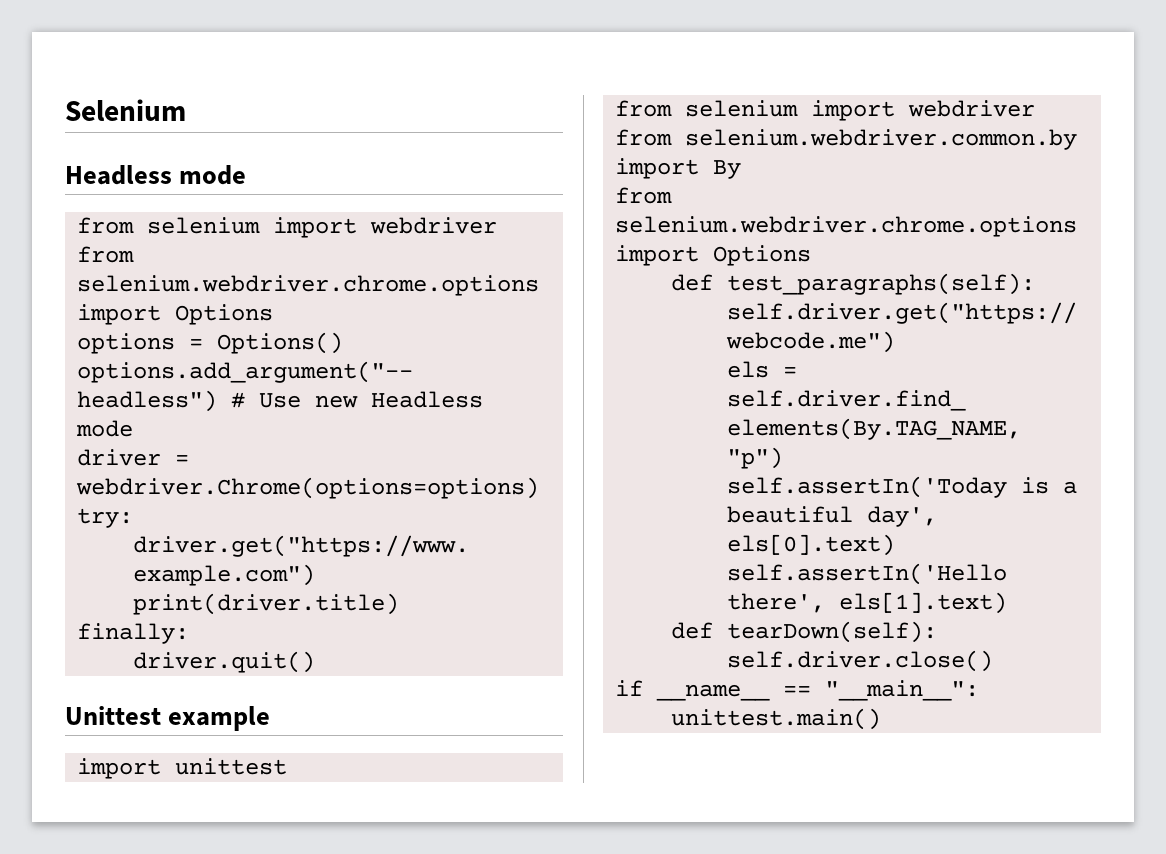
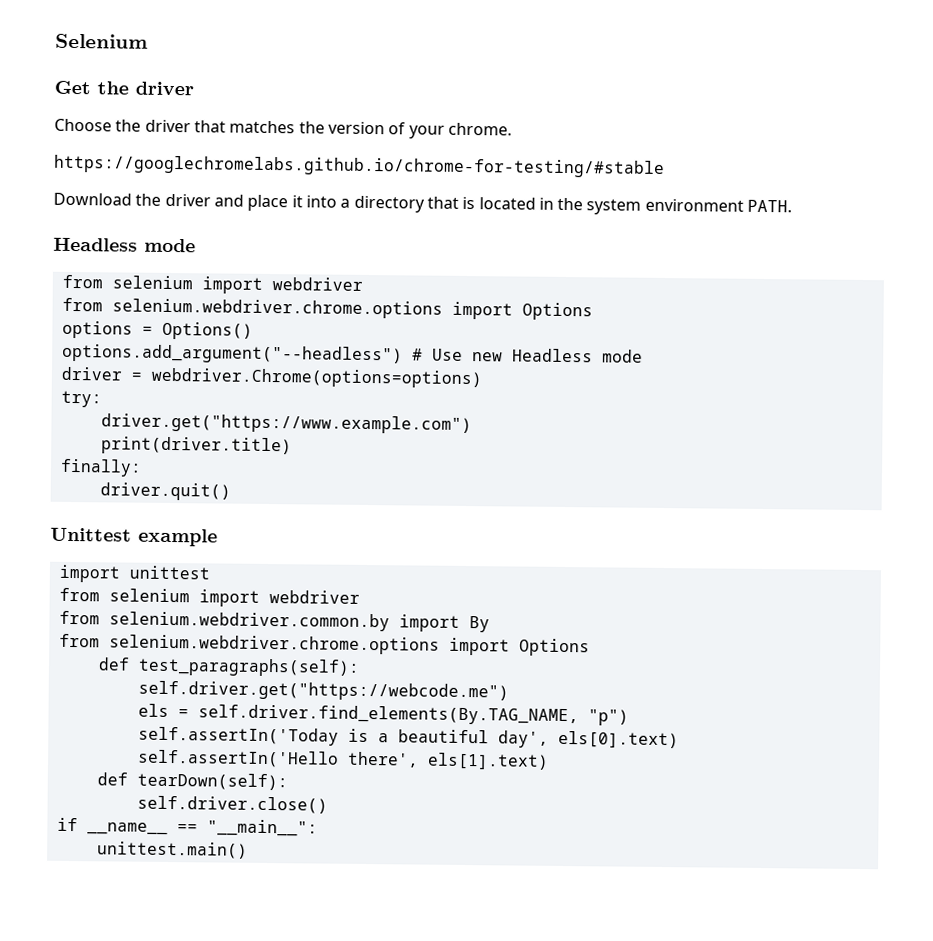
(186, 110) none -> [54,80,194,96] [54,118,512,139] [54,154,665,178] [53,192,793,215] // Get the driver // Choose the driver that matches the version of your chrome. // https://googlechromelabs.github.io/chrome-for-testing/#stable // Download the driver and place it into a directory that is located in the system environment PATH.

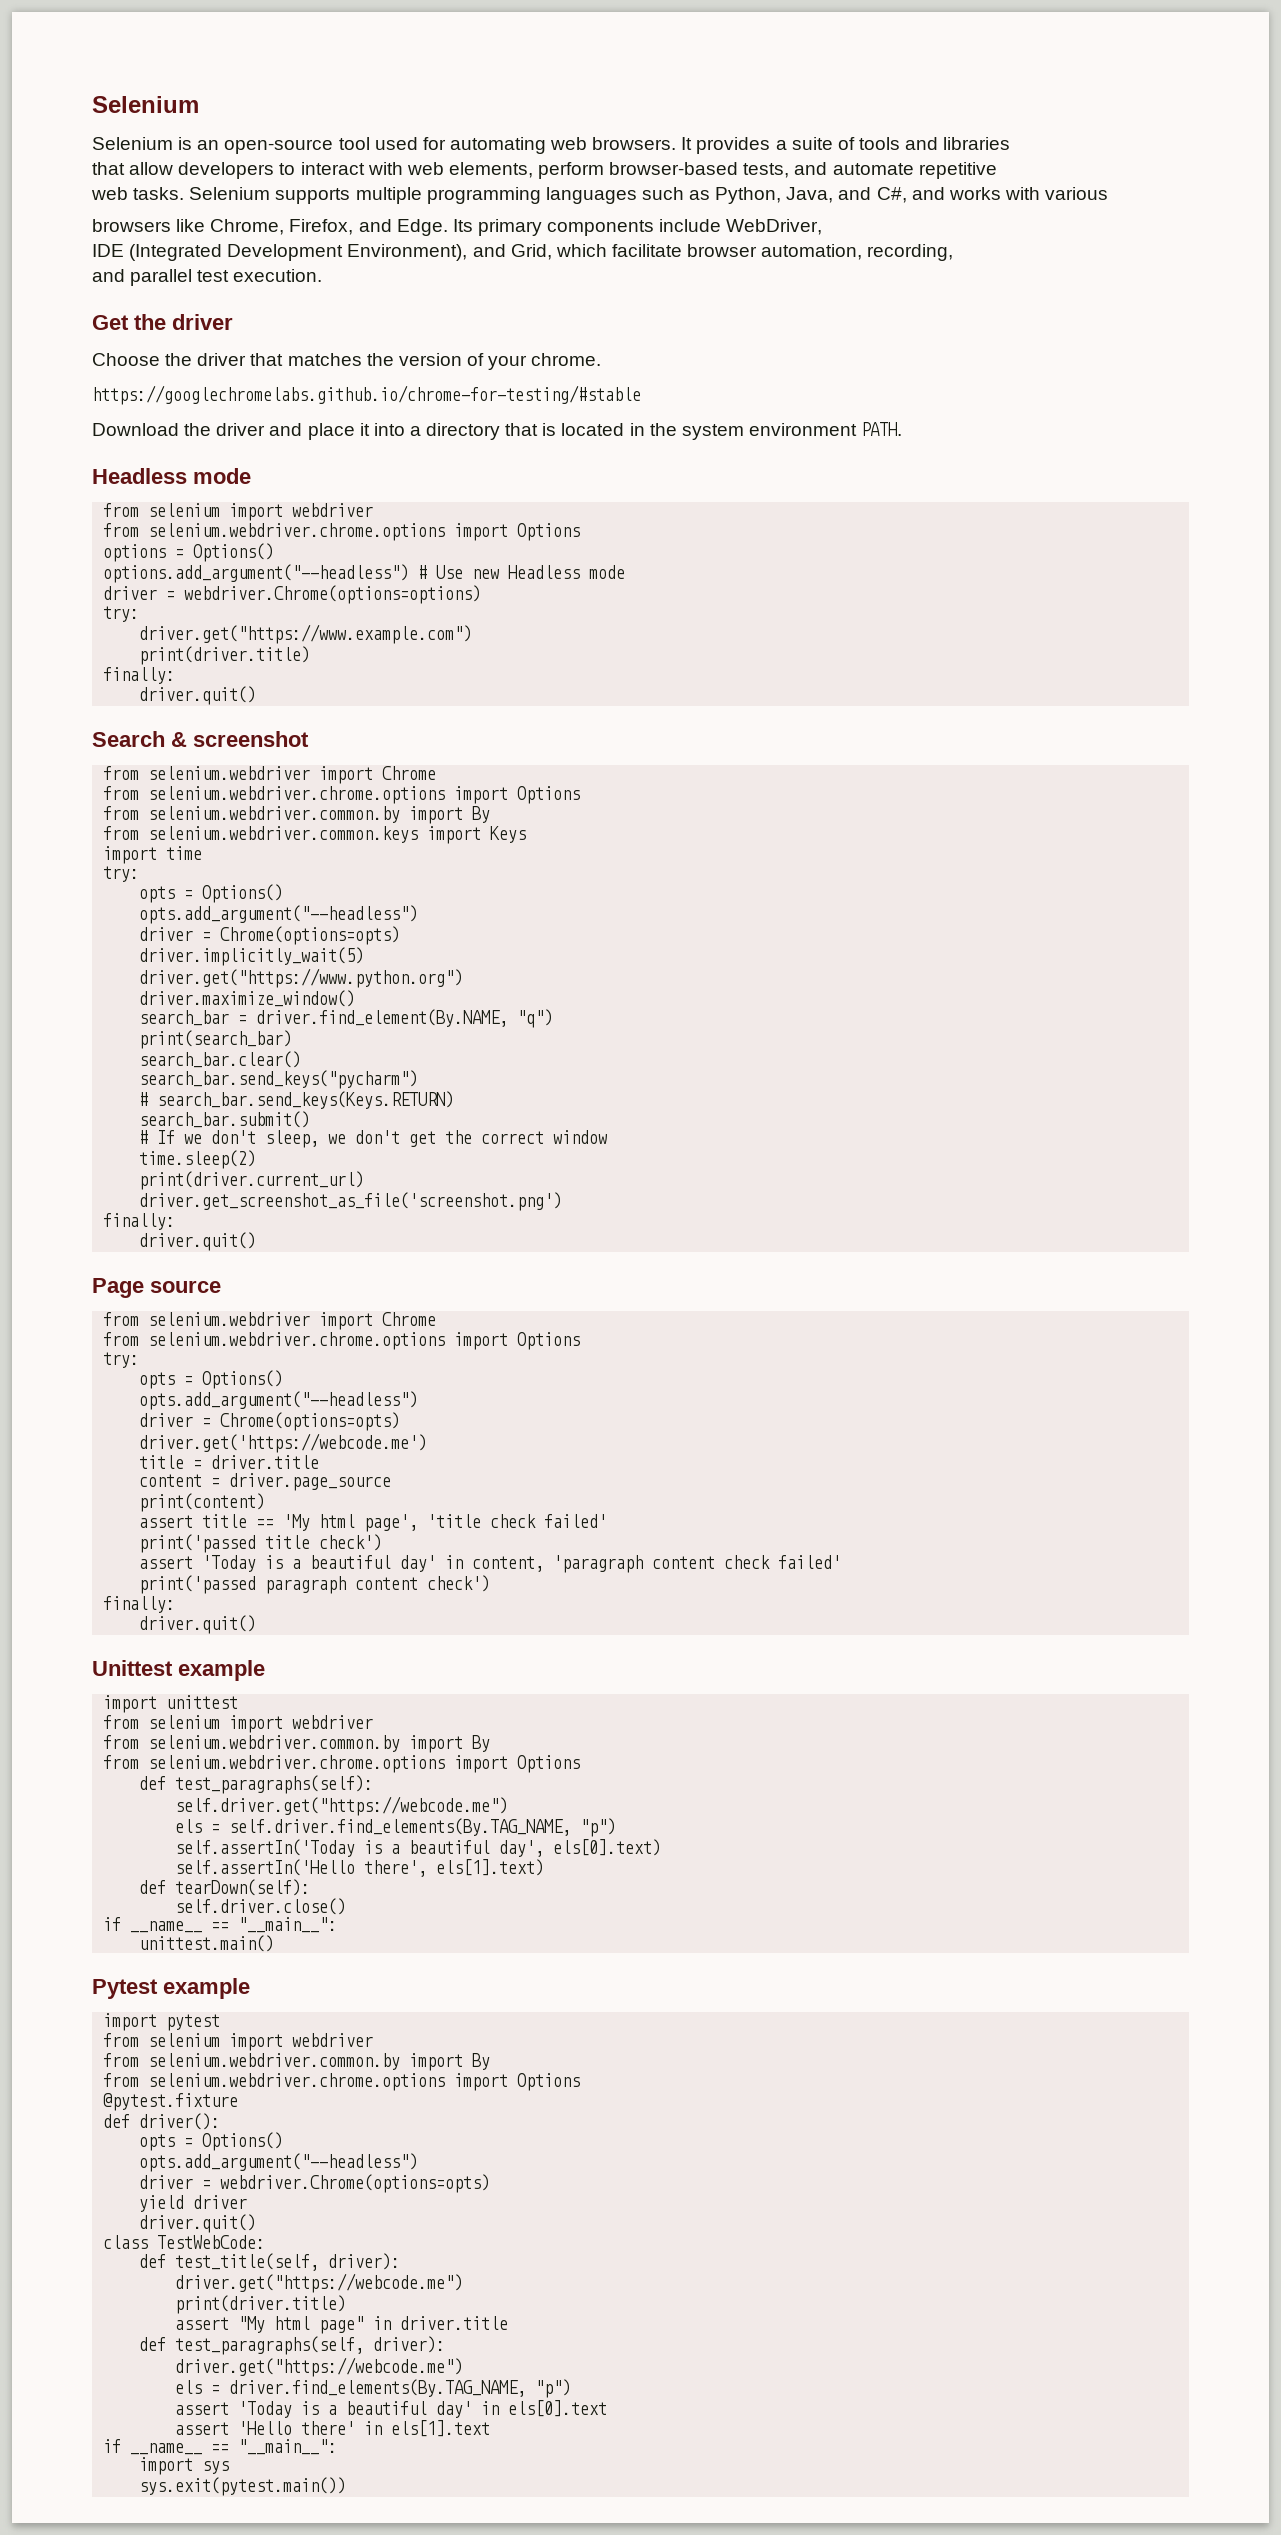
[55,33,148,49] Selenium -> [92,96,199,113] [92,137,1011,154] [92,162,997,179] [91,187,1109,204] [92,219,823,236] [92,244,954,261] [92,269,323,286] Selenium // Selenium is an open-source tool used for automating web browsers. It provides a suite of tools and libraries // that allow developers to interact with web elements, perform browser-based tests, and automate repetitive // web tasks. Selenium supports multiple programming languages such as Python, Java, and C#, and works with various // browsers like Chrome, Firefox, and Edge. Its primary components include WebDriver, // IDE (Integrated Development Environment), and Grid, which facilitate browser automation, recording, // and parallel test execution.
(231, 491) none -> [92,731,309,747] [103,766,437,784] [103,786,581,804] [103,806,491,824] [103,826,527,844] [103,846,203,864] [103,866,140,882] [139,884,284,903] [139,905,419,924] [139,926,401,945] [139,947,365,966] [139,968,464,988] [139,990,356,1007] [139,1009,554,1028] [139,1030,293,1049] [139,1051,302,1068] [139,1070,419,1089] [139,1091,455,1109] [139,1111,311,1128] [139,1130,608,1148] [139,1150,257,1169] [139,1171,365,1190] [139,1192,563,1211] [103,1213,176,1230] [139,1232,257,1251] [92,1278,221,1298] [103,1312,437,1330] [103,1332,581,1350] [103,1352,140,1368] [139,1370,284,1389] [139,1391,419,1410] [139,1412,401,1431] [139,1433,428,1453] [139,1455,320,1469] [139,1473,392,1491] [139,1493,266,1512] [139,1514,608,1532] [139,1534,383,1553] [139,1555,842,1573] [139,1575,491,1594] [103,1596,176,1613] [139,1615,257,1634] // Search & screenshot // from selenium.webdriver import Chrome // from selenium.webdriver.chrome.options import Options // from selenium.webdriver.common.by import By // from selenium.webdriver.common.keys import Keys // import time // try: // opts = Options() // opts.add_argument("--headless") // driver = Chrome(options=opts) // driver.implicitly_wait(5) // driver.get("https://www.python.org") // driver.maximize_window() // search_bar = driver.find_element(By.NAME, "q") // print(search_bar) // search_bar.clear() // search_bar.send_keys("pycharm") // # search_bar.send_keys(Keys.RETURN) // search_bar.submit() // # If we don't sleep, we don't get the correct window // time.sleep(2) // print(driver.current_url) // driver.get_screenshot_as_file('screenshot.png') // finally: // driver.quit() // Page source // from selenium.webdriver import Chrome // from selenium.webdriver.chrome.options import Options // try: // opts = Options() // opts.add_argument("--headless") // driver = Chrome(options=opts) // driver.get('https://webcode.me') // title = driver.title // content = driver.page_source // print(content) // assert title == 'My html page', 'title check failed' // print('passed title check') // assert 'Today is a beautiful day' in content, 'paragraph content check failed' // print('passed paragraph content check') // finally: // driver.quit()
(248, 850) none -> [92,1978,250,1999] [103,2013,221,2031] [103,2033,374,2051] [103,2053,491,2071] [103,2073,581,2091] [103,2093,239,2111] [103,2113,221,2130] [139,2132,284,2151] [139,2153,419,2172] [139,2174,491,2193] [139,2195,248,2212] [139,2214,257,2233] [103,2235,266,2249] [139,2253,401,2271] [175,2273,464,2293] [175,2295,347,2314] [175,2316,509,2334] [139,2336,446,2355] [175,2357,464,2377] [175,2379,572,2398] [175,2400,608,2418] [175,2420,491,2437] [103,2439,338,2455] [139,2457,230,2475] [139,2477,347,2496] // Pytest example // import pytest // from selenium import webdriver // from selenium.webdriver.common.by import By // from selenium.webdriver.chrome.options import Options // @pytest.fixture // def driver(): // opts = Options() // opts.add_argument("--headless") // driver = webdriver.Chrome(options=opts) // yield driver // driver.quit() // class TestWebCode: // def test_title(self, driver): // driver.get("https://webcode.me") // print(driver.title) // assert "My html page" in driver.title // def test_paragraphs(self, driver): // driver.get("https://webcode.me") // els = driver.find_elements(By.TAG_NAME, "p") // assert 'Today is a beautiful day' in els[0].text // assert 'Hello there' in els[1].text // if __name__ == "__main__": // import sys // sys.exit(pytest.main())

